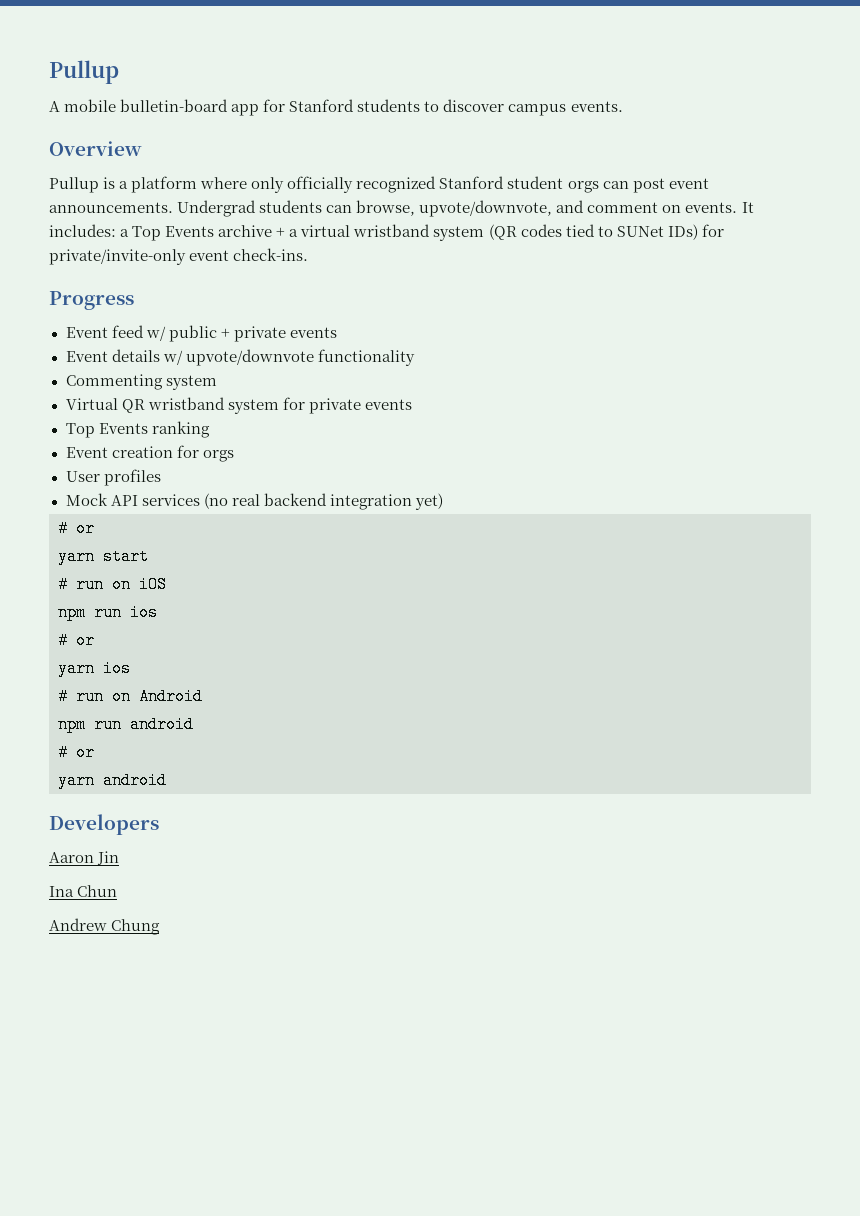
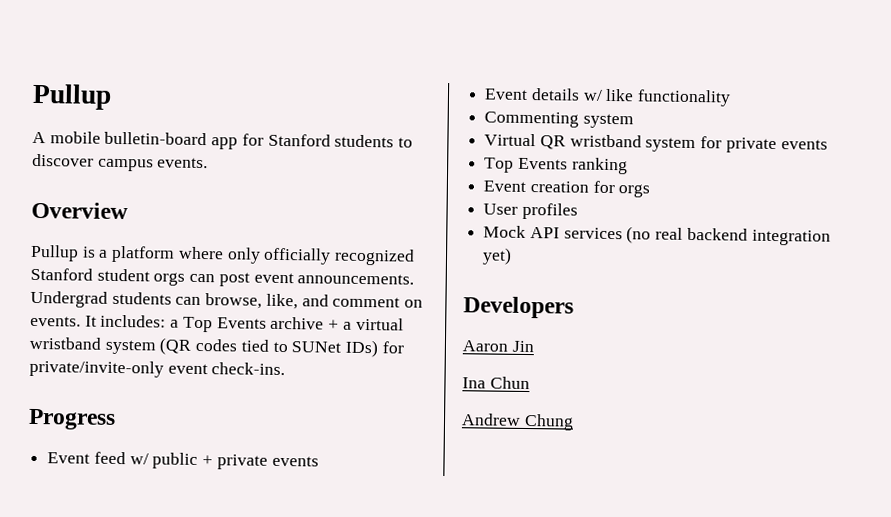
[419,200,553,217] upvote/downvote, -> [265,293,298,310] like,
[185,349,314,366] upvote/downvote -> [605,88,635,102] like
[58,520,95,537] [58,548,149,565] [58,576,167,593] [58,604,158,621] [58,632,95,649] [58,660,131,677] [58,688,203,705] [58,716,194,733] [58,744,95,761] [58,772,167,789] // # or // yarn start // # run on iOS // npm run ios // # or // yarn ios // # run on Android // npm run android // # or // yarn android -> (513, 256) none

